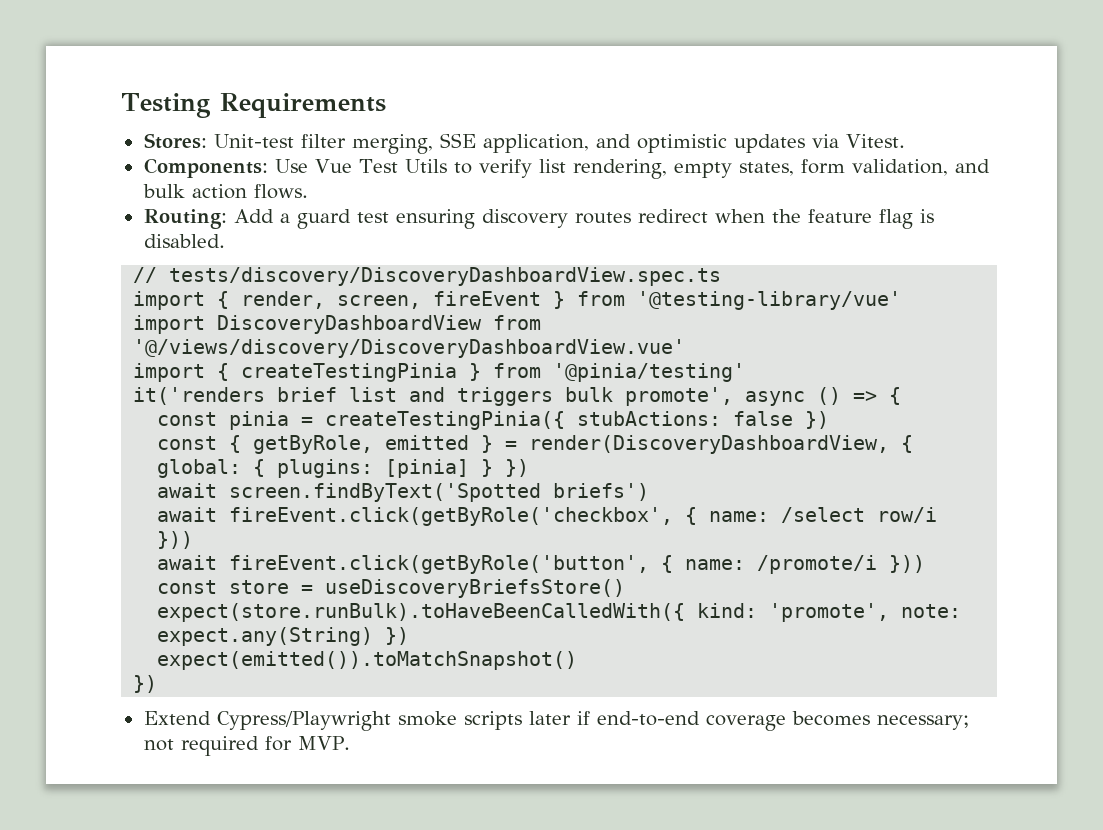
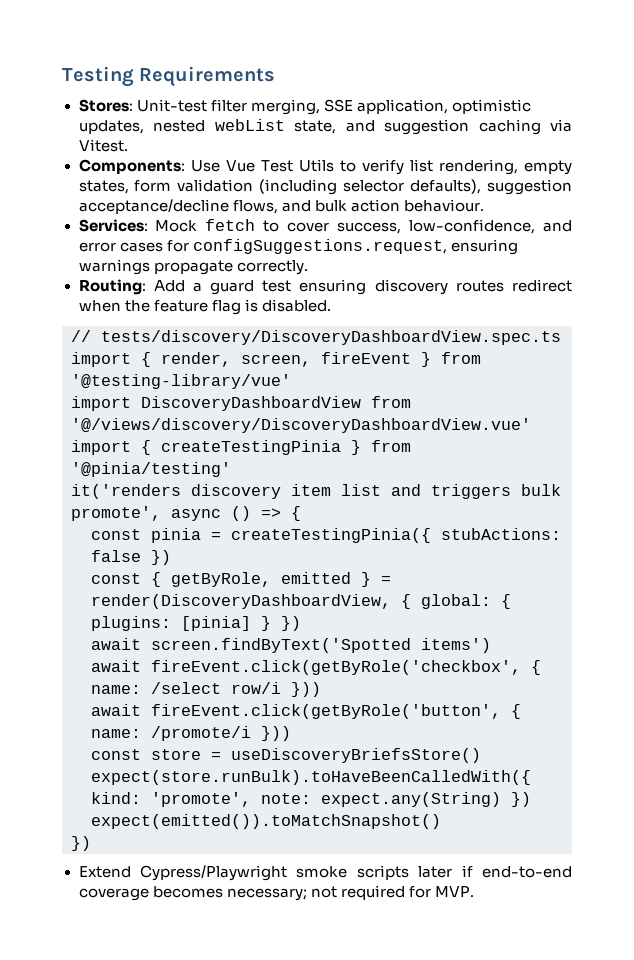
[595,134,805,153] and optimistic updates -> [451,99,531,114] [78,119,541,135] optimistic updates, nested webList state, and suggestion caching
[851,159,990,176] [142,184,308,199] validation, and bulk action flows. -> [177,179,572,195] [78,199,484,214] [78,219,572,234] [78,239,518,255] [78,259,308,275] validation (including selector defaults), suggestion acceptance/decline flows, and bulk action behaviour. // Services: Mock fetch to cover success, low-confidence, and error cases for configSuggestions.request, ensuring warnings propagate correctly.
[277,387,338,402] brief -> [191,484,331,499] discovery item
[553,483,650,501] briefs') -> [421,638,491,653] items')

